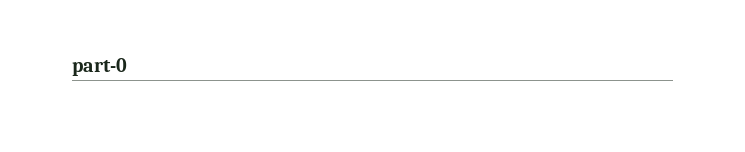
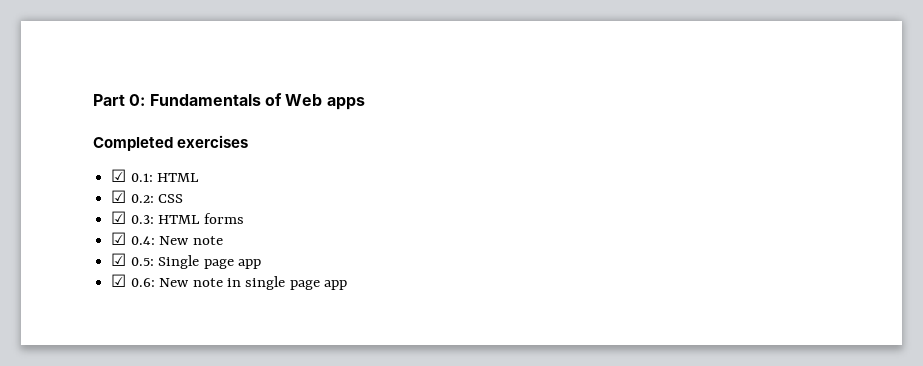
[72,58,127,76] part-0 -> [93,93,365,110] [93,135,249,151] [111,169,200,182] [111,190,184,203] [111,211,244,224] [111,232,223,245] [111,253,261,269] [111,274,348,290] Part 0: Fundamentals of Web apps // Completed exercises // ☑ 0.1: HTML // ☑ 0.2: CSS // ☑ 0.3: HTML forms // ☑ 0.4: New note // ☑ 0.5: Single page app // ☑ 0.6: New note in single page app

